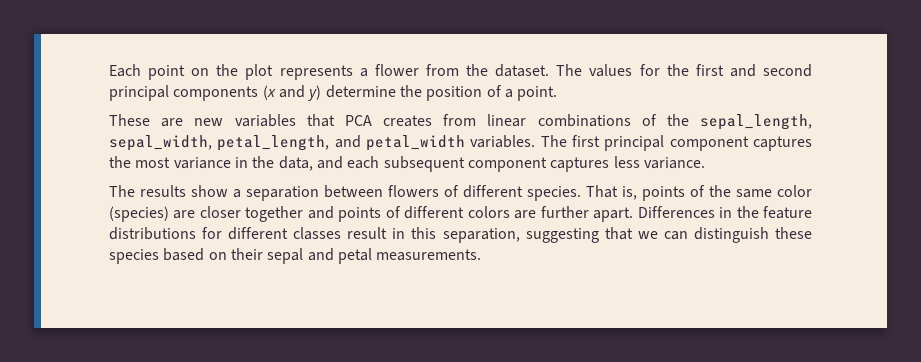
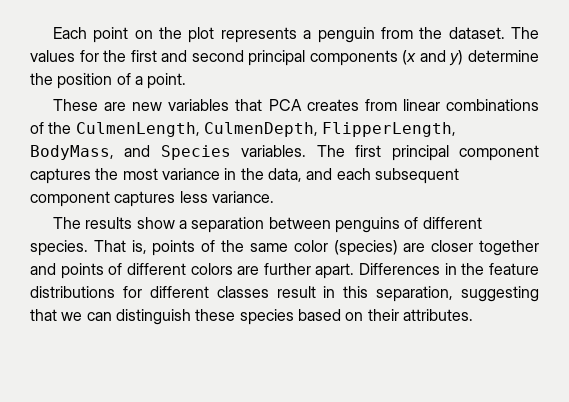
[374,64,419,76] flower -> [317,27,375,43] penguin
[699,114,812,130] [109,135,465,151] sepal_length, sepal_width, petal_length, and petal_width -> [75,122,457,137] [30,145,231,160] CulmenLength, CulmenDepth, FlipperLength, BodyMass, and Species
[388,185,439,197] flowers -> [334,217,400,233] penguins
[267,248,482,264] sepal and petal measurements. -> [402,309,473,321] attributes.

